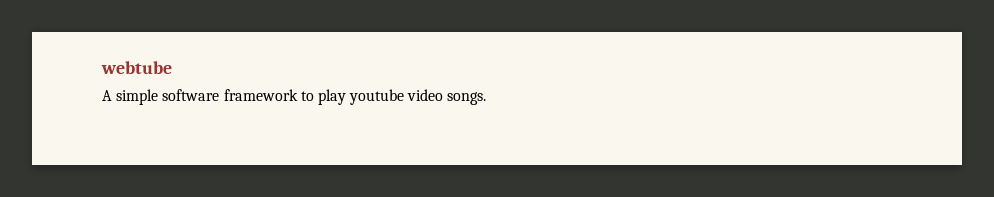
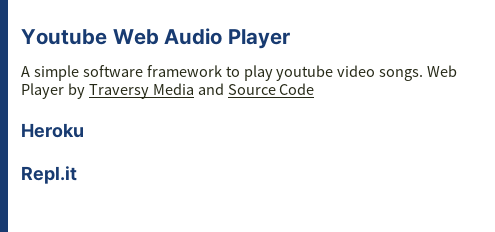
[101,61,172,74] webtube -> [21,28,291,49] Youtube Web Audio Player
(487, 98) none -> [427,65,458,77] [21,83,315,99] [21,123,84,138] [21,166,77,184] Web Player by Traversy Media and Source Code // Heroku // Repl.it

